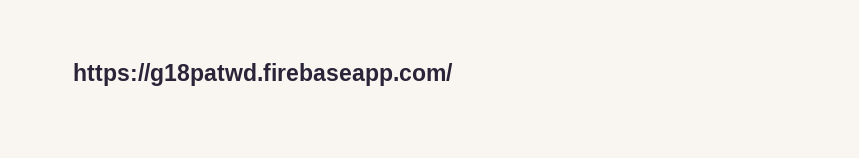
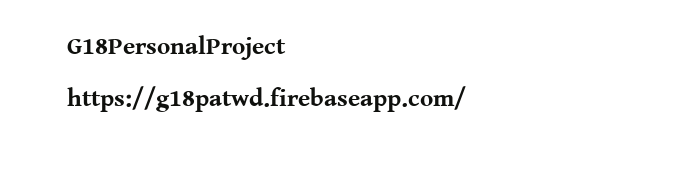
(73, 74) none -> [67,35,286,60] G18PersonalProject //

